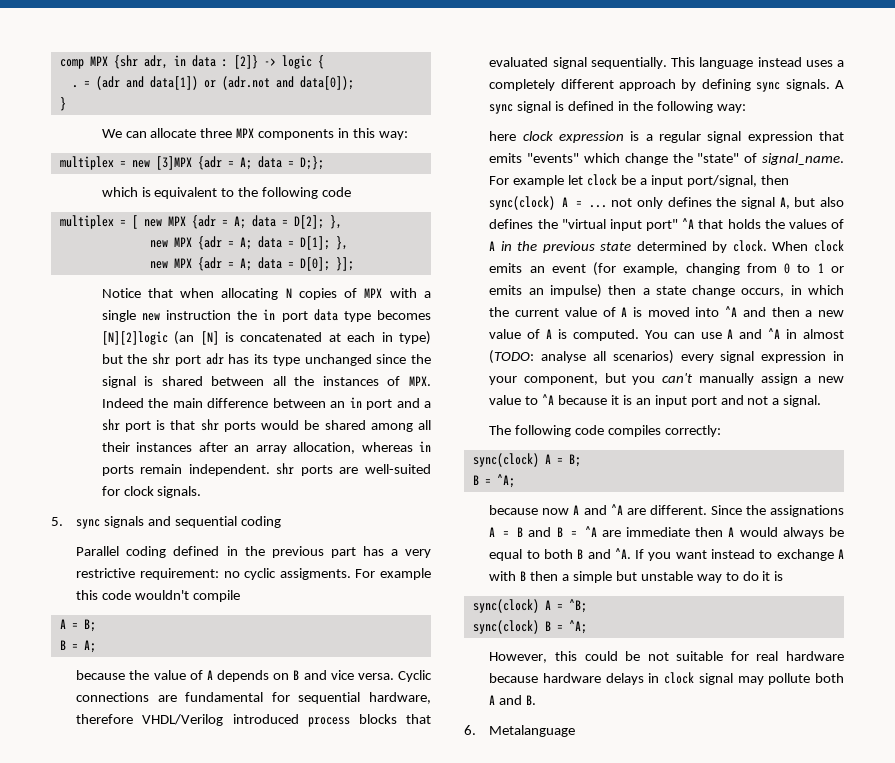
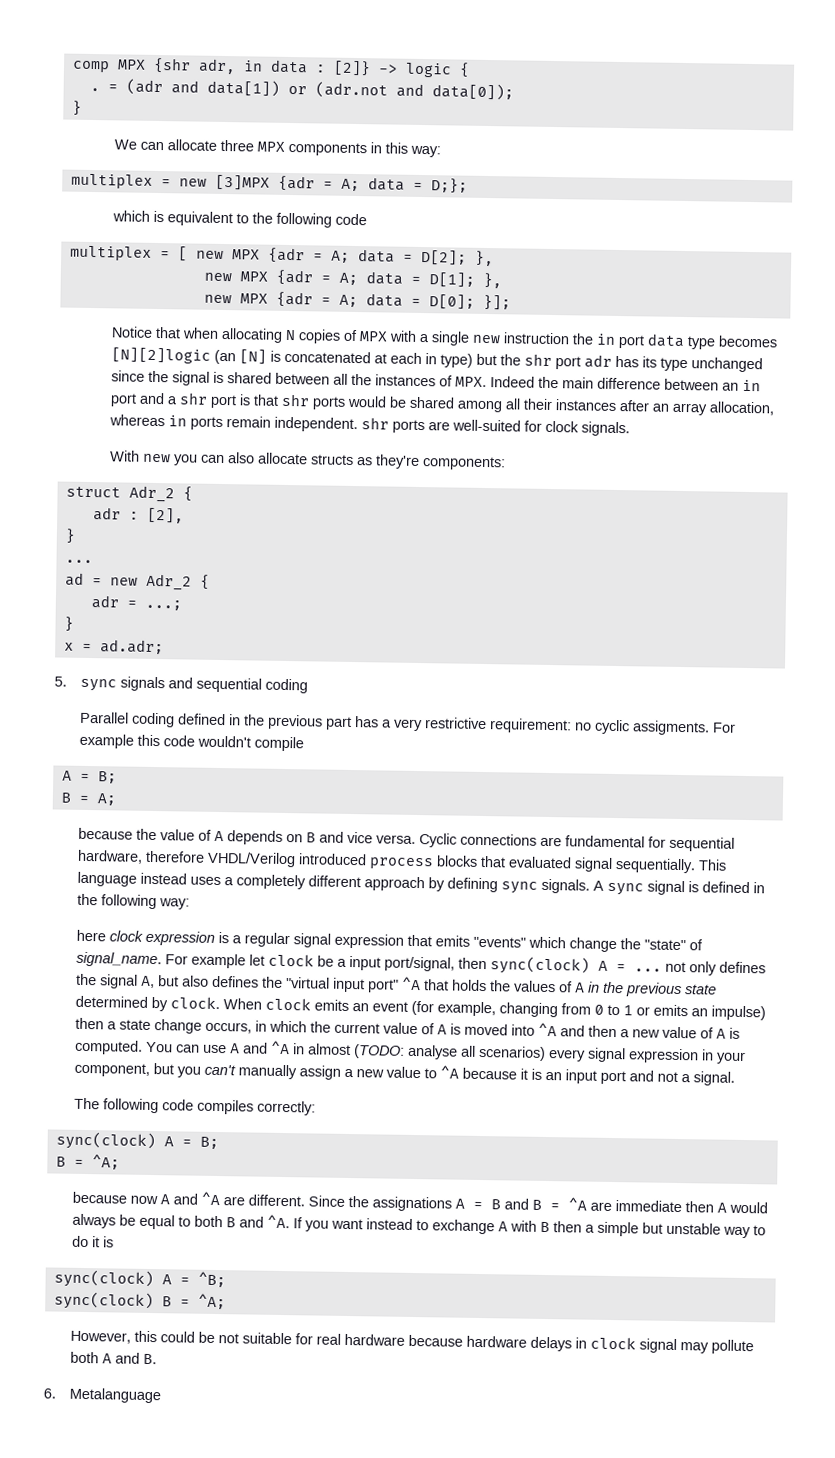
(202, 492) none -> [110,450,507,471] [65,485,193,503] [92,507,184,524] [64,528,76,544] [64,559,93,564] [64,572,210,591] [90,595,182,611] [63,616,74,632] [63,639,164,655] // With new you can also allocate structs as they're components: // struct Adr_2 { // adr : [2], // } // ... // ad = new Adr_2 { // adr = ...; // } // x = ad.adr;

